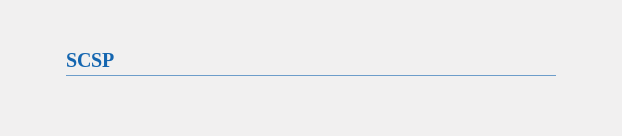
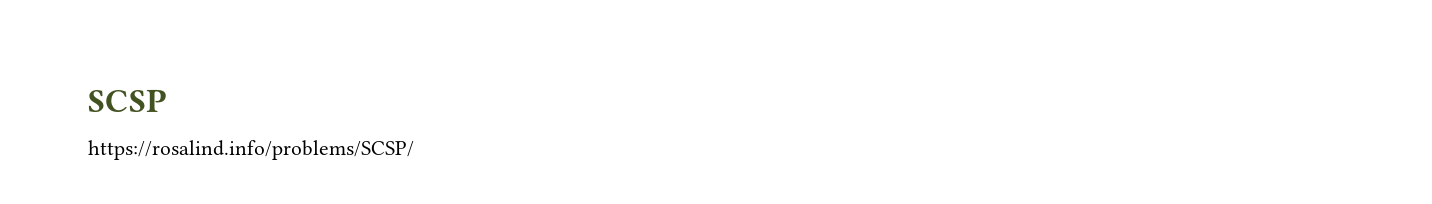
(114, 60) none -> [88,140,414,160] // https://rosalind.info/problems/SCSP/

